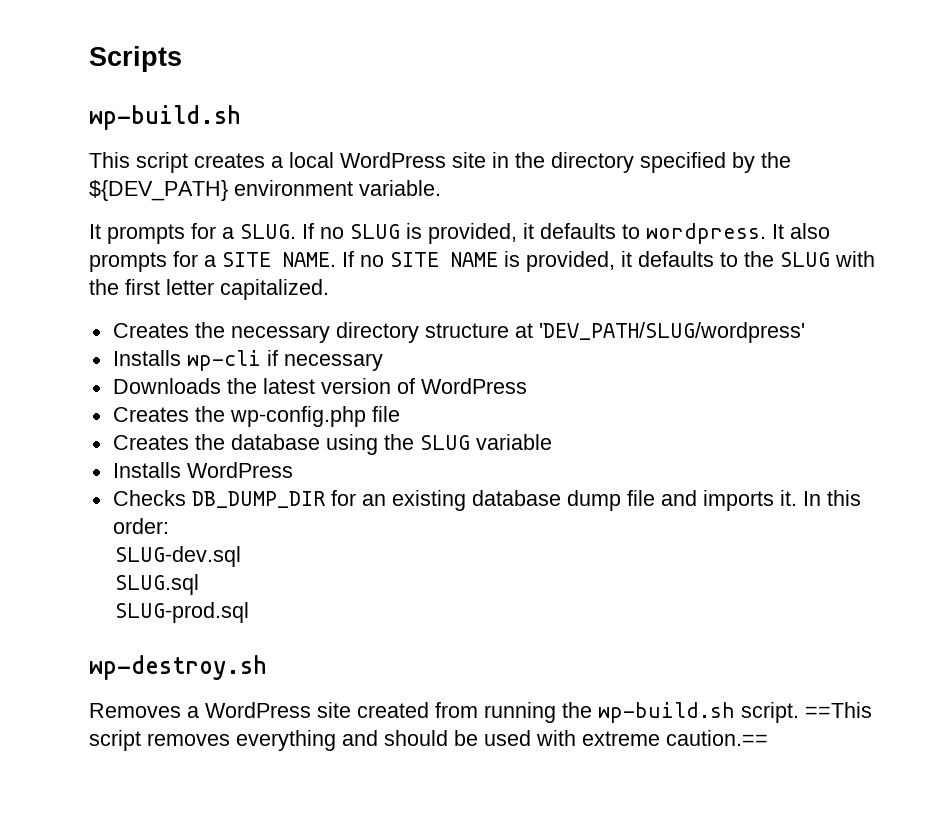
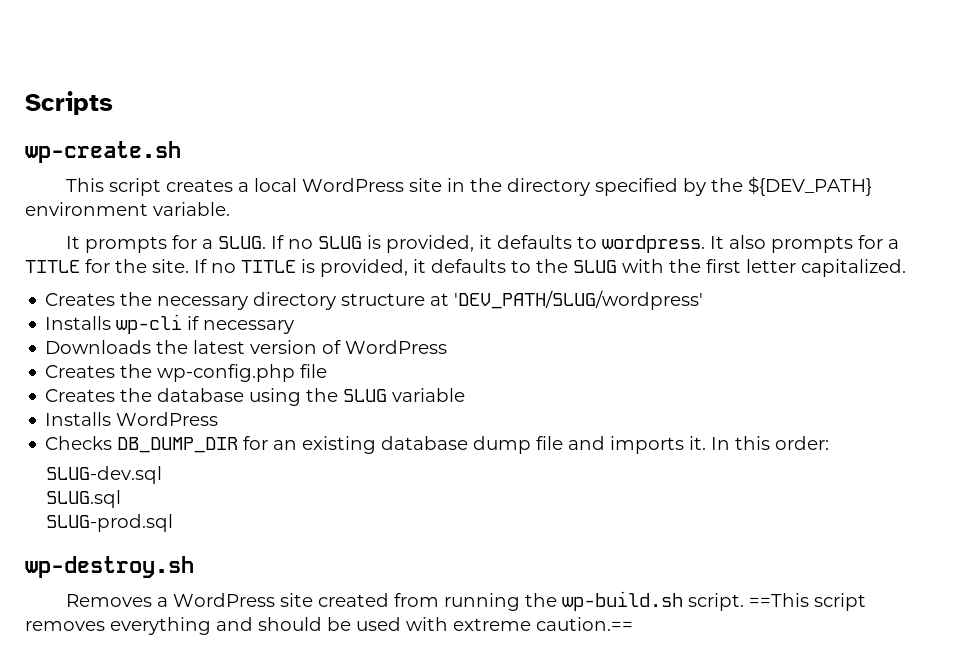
[89,105,241,130] wp-build.sh -> [25,141,181,163] wp-create.sh
[222,251,498,267] SITE NAME. If no SITE NAME -> [25,259,296,273] TITLE for the site. If no TITLE

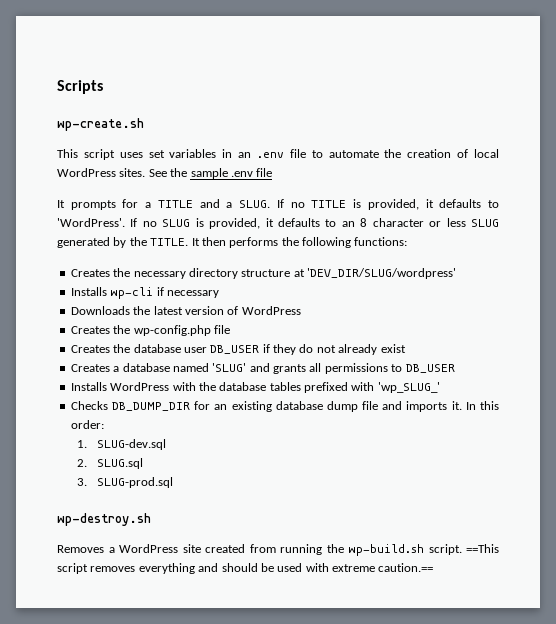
[165,176,872,196] [25,202,230,216] [65,235,266,253] creates a local WordPress site in the directory specified by the ${DEV_PATH} environment variable. // It prompts for a SLUG. -> [119,149,499,158] [57,168,273,179] [57,199,499,210] [57,218,125,227] uses set variables in an .env file to automate the creation of local WordPress sites. See the sample .env file // It prompts for a TITLE and a SLUG. If no TITLE is provided, it defaults to 'WordPress'.
[601,235,899,253] [25,259,906,277] wordpress. It also prompts for a TITLE for the site. If no TITLE is provided, it defaults to the SLUG with the first letter capitalized. -> [341,218,500,227] [57,237,408,248] an 8 character or less SLUG generated by the TITLE. It then performs the following functions:
[454,290,704,310] 'DEV_PATH/SLUG/wordpress' -> [307,268,456,279] 'DEV_DIR/SLUG/wordpress'
[249,388,466,406] [45,412,219,426] using the SLUG variable // Installs WordPress -> [183,344,406,355] [70,363,455,374] [70,382,440,393] user DB_USER if they do not already exist // Creates a database named 'SLUG' and grants all permissions to DB_USER // Installs WordPress with the database tables prefixed with 'wp_SLUG_'
(830, 443) none -> [76,440,87,448] 1.
(162, 475) none -> [76,459,87,467] 2.
(121, 499) none -> [76,478,87,486] 3.

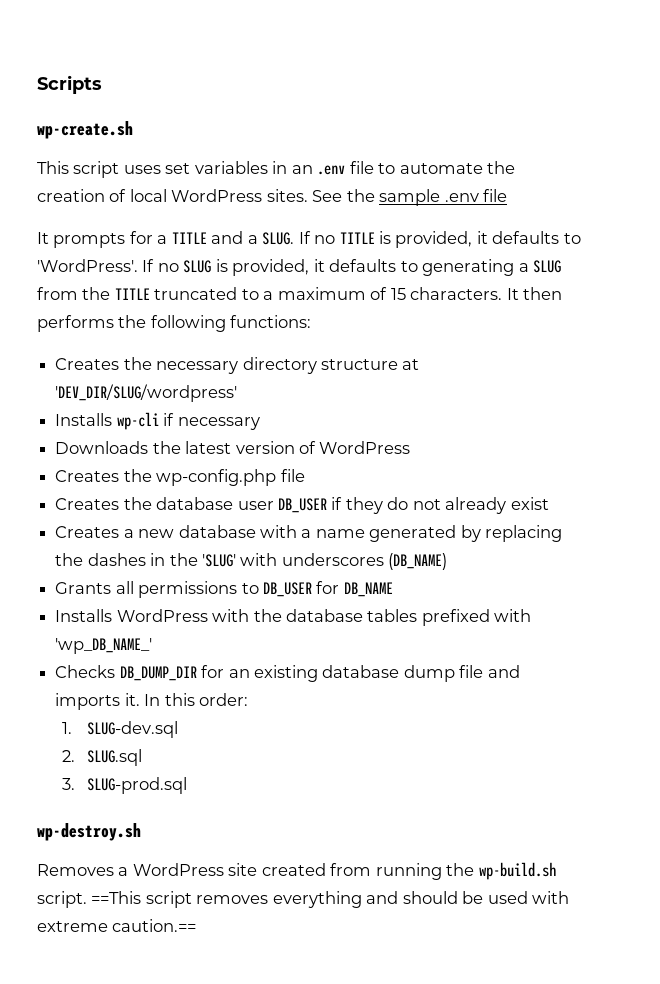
[341,218,500,227] [57,237,189,248] an 8 character or less SLUG generated by the TITLE. -> [422,259,562,276] [37,287,503,300] generating a SLUG from the TITLE truncated to a maximum of 15 characters.
[122,363,306,374] database named 'SLUG' and grants -> [138,525,563,542] [55,553,448,570] [55,582,112,594] new database with a name generated by replacing the dashes in the 'SLUG' with underscores (DB_NAME) // Grants
(455, 368) none -> [316,581,393,597] for DB_NAME
[377,382,440,393] 'wp_SLUG_' -> [55,638,153,654] 'wp_DB_NAME_'

